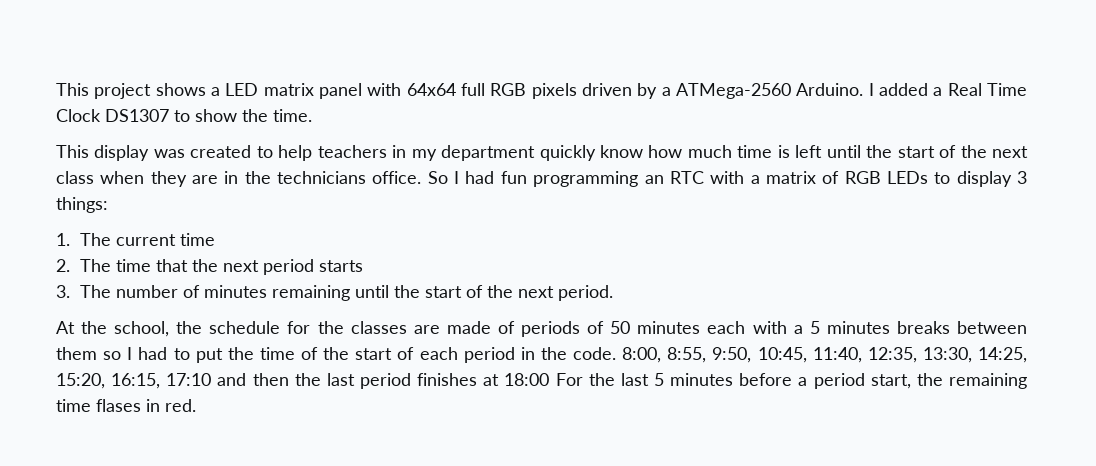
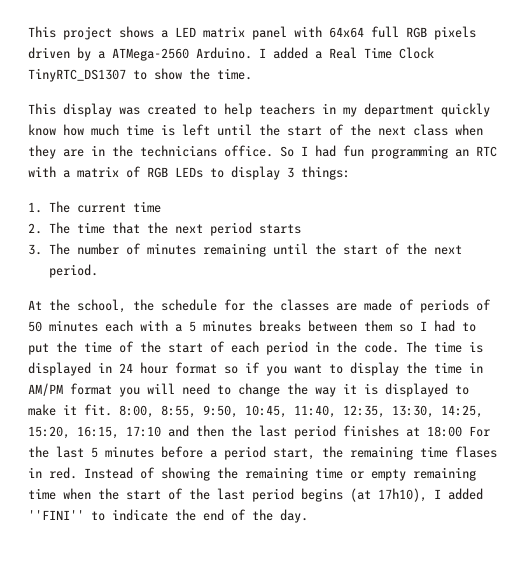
[105,109,169,122] DS1307 -> [28,68,126,82] TinyRTC_DS1307
(616, 353) none -> [406,341,483,353] [28,362,483,376] [28,383,469,397] [28,404,112,416] The time is displayed in 24 hour format so if you want to display the time in AM/PM format you will need to change the way it is displayed to make it fit.
(196, 405) none -> [84,467,476,481] [28,488,483,502] [28,509,308,523] Instead of showing the remaining time or empty remaining time when the start of the last period begins (at 17h10), I added ''FINI'' to indicate the end of the day.

